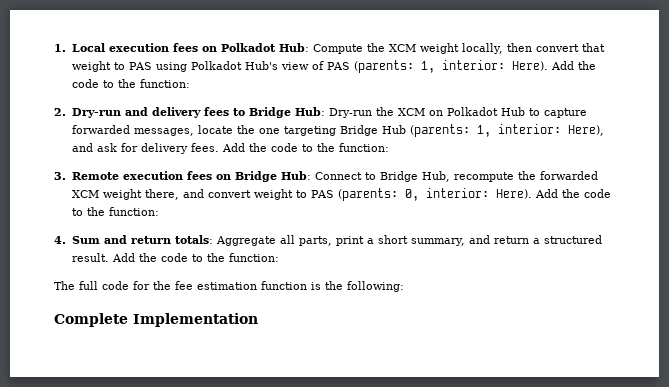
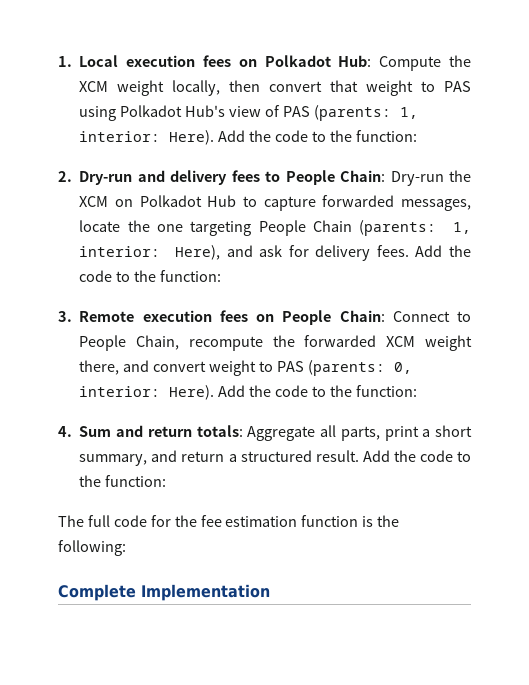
[248,107,325,118] Bridge Hub: -> [285,170,386,185] People Chain:
[339,125,406,136] Bridge Hub -> [258,220,352,236] People Chain
[234,171,450,182] Bridge Hub: Connect to Bridge Hub, -> [282,310,471,325] [79,335,180,351] People Chain: Connect to People Chain,

